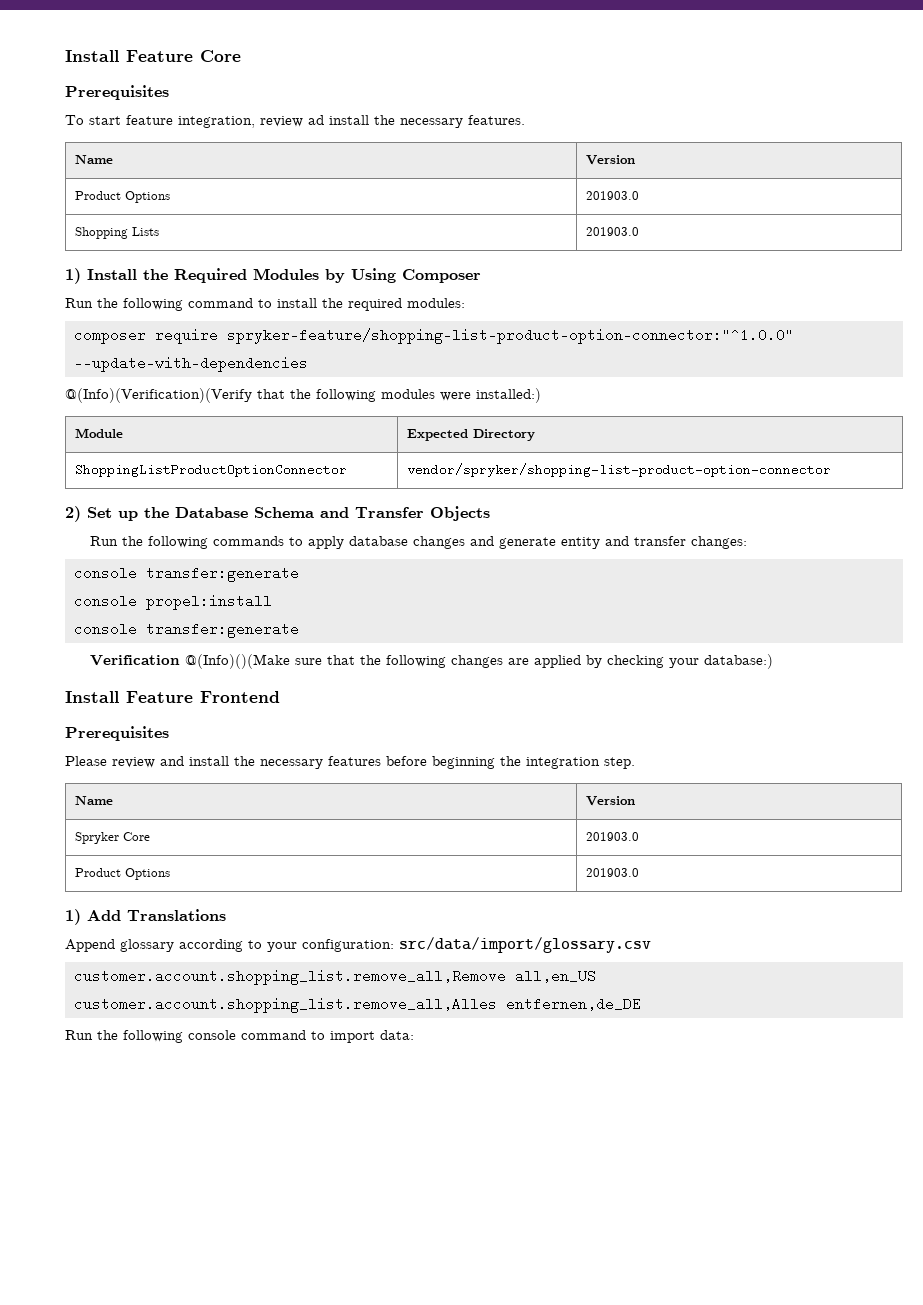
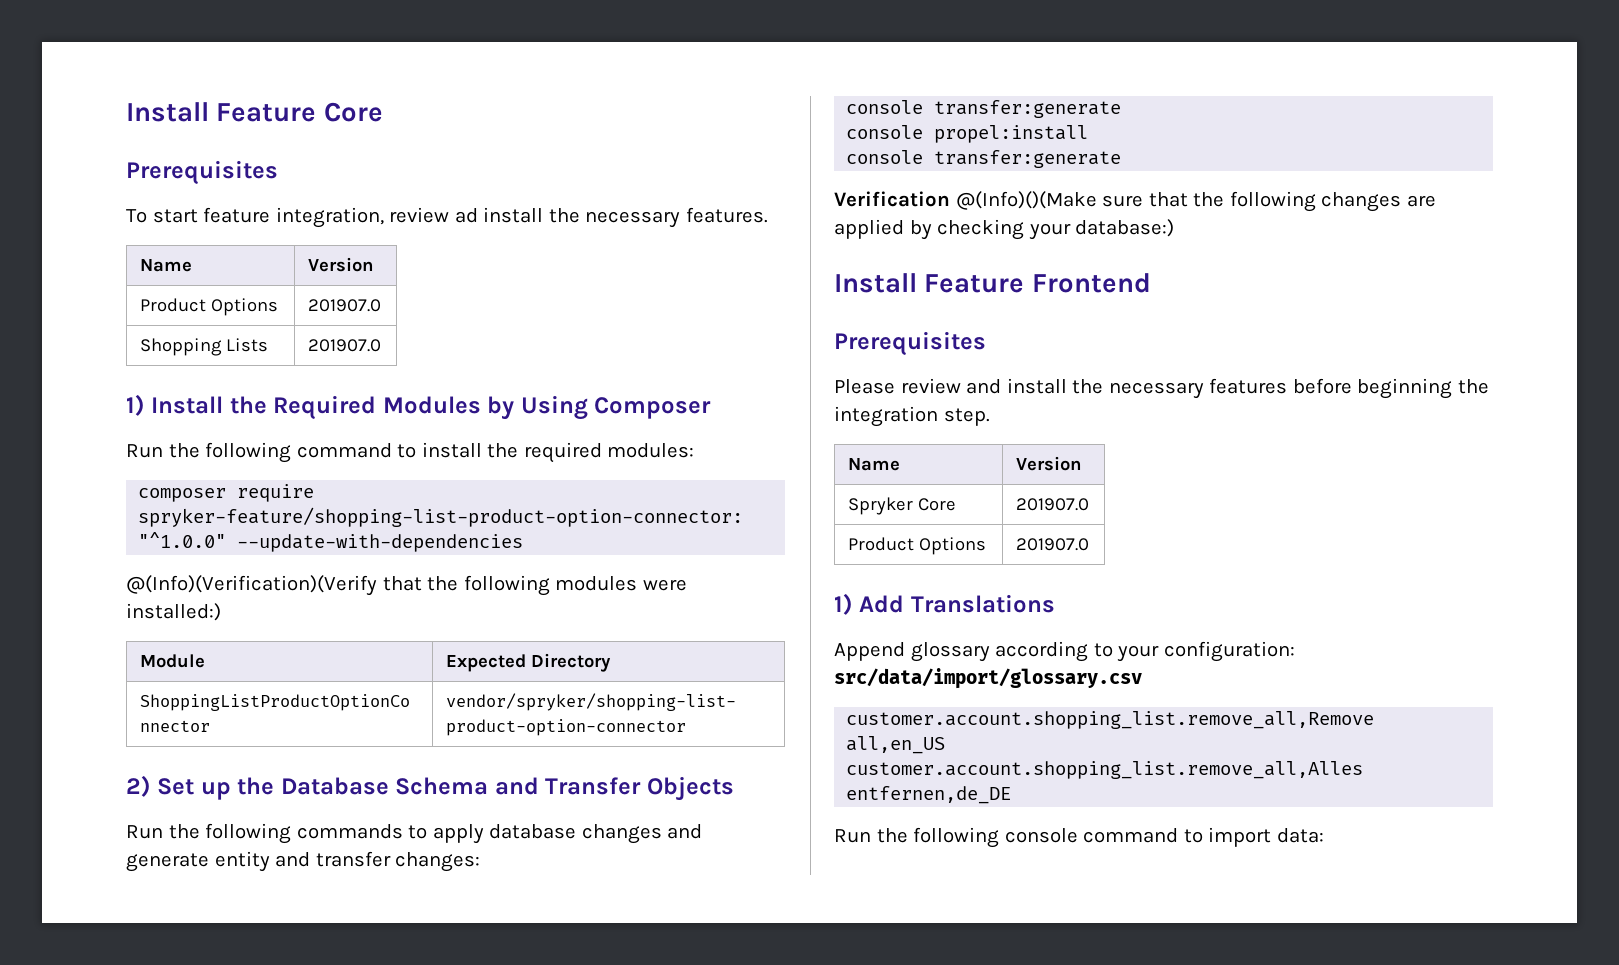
[586,191,640,200] 201903.0 -> [308,299,382,312] 201907.0
[586,227,640,236] 201903.0 -> [308,339,382,352] 201907.0
[586,832,640,841] [75,868,171,880] [586,868,640,877] 201903.0 // Product Options | 201903.0 -> [1016,498,1090,511] [848,537,987,555] [1016,538,1090,551] 201907.0 // Product Options | 201907.0

